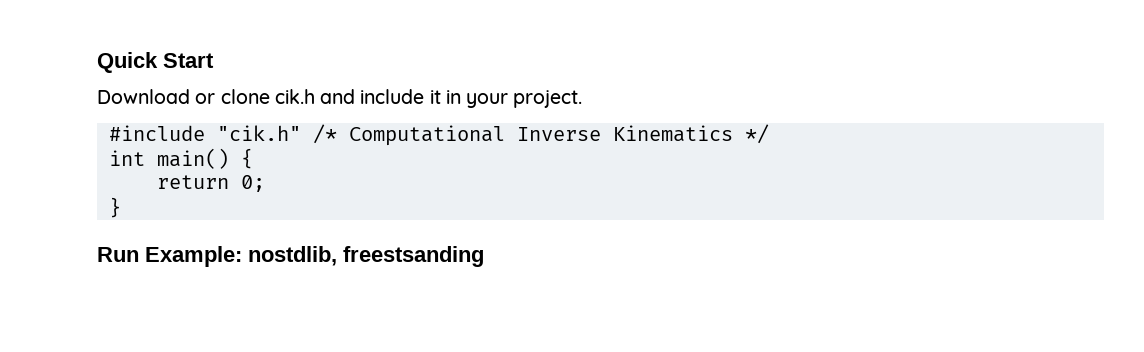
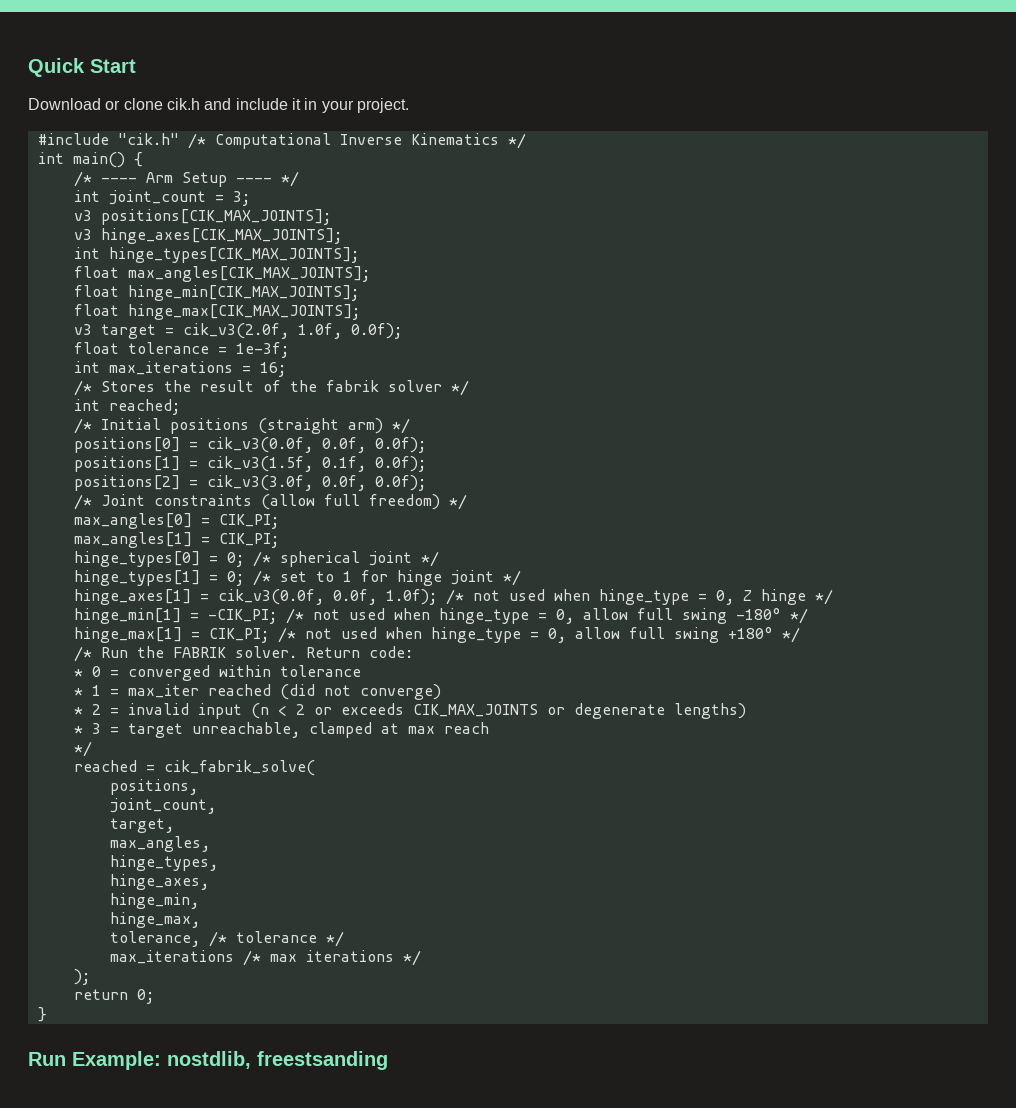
(253, 158) none -> [73,171,299,187] [73,190,250,206] [73,209,331,225] [73,228,342,244] [73,247,359,263] [73,266,370,282] [73,285,359,301] [73,304,360,320] [73,323,402,339] [73,342,289,358] [73,361,286,377] [73,380,469,396] [73,399,180,415] [73,418,410,434] [73,437,426,453] [73,456,426,472] [73,475,426,491] [73,494,467,510] [73,513,279,529] [73,532,279,548] [73,551,439,567] [73,570,521,586] [73,589,833,605] [73,608,808,624] [73,627,800,643] [73,646,413,662] [73,665,361,681] [73,684,441,700] [73,703,746,719] [73,722,489,738] [73,741,92,757] [73,760,315,776] [109,779,198,795] [109,798,216,814] [109,818,174,833] [109,836,210,852] [109,855,218,871] [109,874,209,890] [109,893,199,909] [109,912,200,928] [109,931,344,947] [109,950,421,966] [73,969,90,985] // /* ---- Arm Setup ---- */ // int joint_count = 3; // v3 positions[CIK_MAX_JOINTS]; // v3 hinge_axes[CIK_MAX_JOINTS]; // int hinge_types[CIK_MAX_JOINTS]; // float max_angles[CIK_MAX_JOINTS]; // float hinge_min[CIK_MAX_JOINTS]; // float hinge_max[CIK_MAX_JOINTS]; // v3 target = cik_v3(2.0f, 1.0f, 0.0f); // float tolerance = 1e-3f; // int max_iterations = 16; // /* Stores the result of the fabrik solver */ // int reached; // /* Initial positions (straight arm) */ // positions[0] = cik_v3(0.0f, 0.0f, 0.0f); // positions[1] = cik_v3(1.5f, 0.1f, 0.0f); // positions[2] = cik_v3(3.0f, 0.0f, 0.0f); // /* Joint constraints (allow full freedom) */ // max_angles[0] = CIK_PI; // max_angles[1] = CIK_PI; // hinge_types[0] = 0; /* spherical joint */ // hinge_types[1] = 0; /* set to 1 for hinge joint */ // hinge_axes[1] = cik_v3(0.0f, 0.0f, 1.0f); /* not used when hinge_type = 0, Z hinge */ // hinge_min[1] = -CIK_PI; /* not used when hinge_type = 0, allow full swing -180° */ // hinge_max[1] = CIK_PI; /* not used when hinge_type = 0, allow full swing +180° */ // /* Run the FABRIK solver. Return code: // * 0 = converged within tolerance // * 1 = max_iter reached (did not converge) // * 2 = invalid input (n < 2 or exceeds CIK_MAX_JOINTS or degenerate lengths) // * 3 = target unreachable, clamped at max reach // */ // reached = cik_fabrik_solve( // positions, // joint_count, // target, // max_angles, // hinge_types, // hinge_axes, // hinge_min, // hinge_max, // tolerance, /* tolerance */ // max_iterations /* max iterations */ // );

